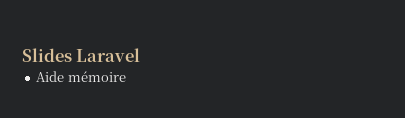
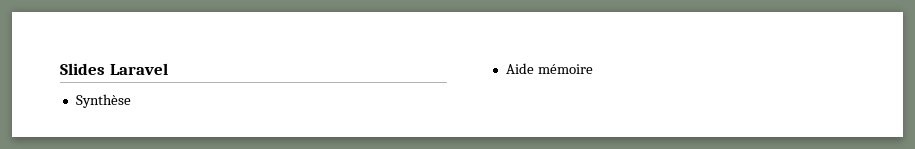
(141, 55) none -> [75,94,131,108] // Synthèse

